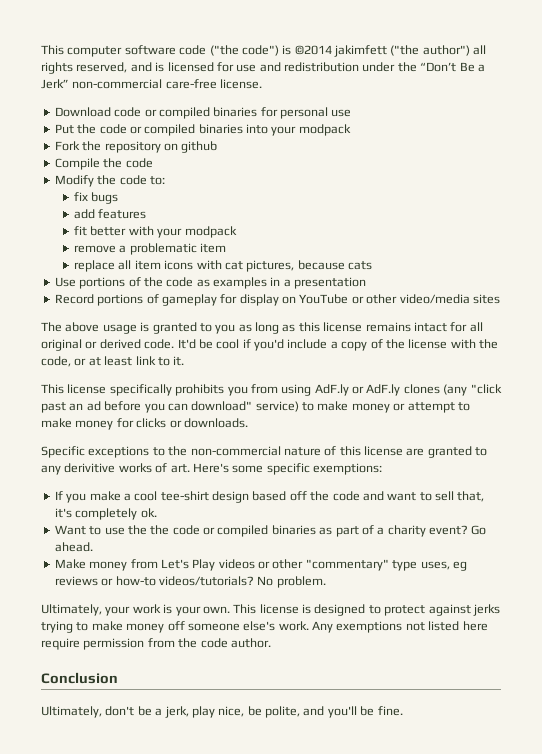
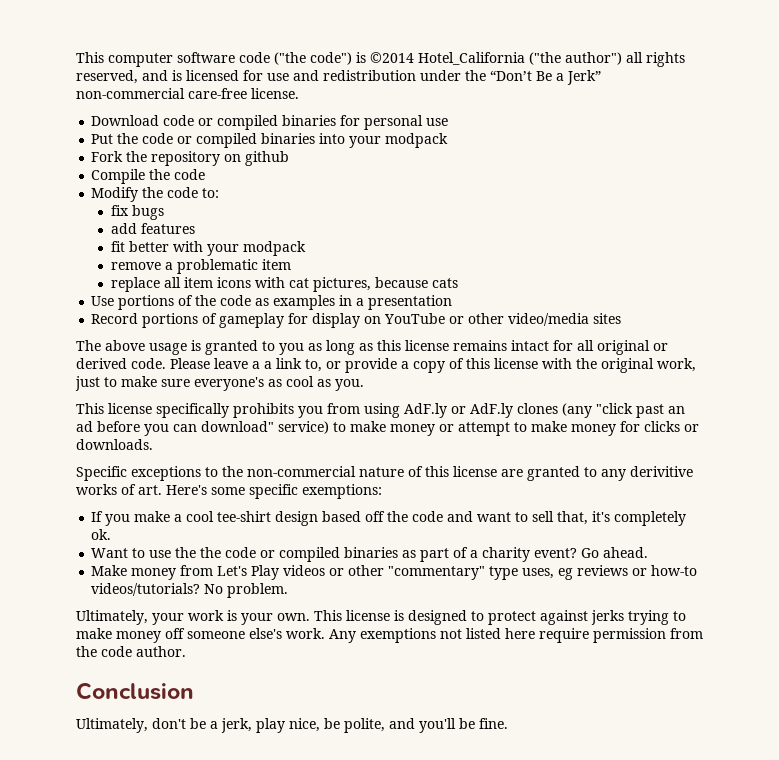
[334,45,387,57] jakimfett -> [418,52,525,65] Hotel_California
[177,339,328,351] It'd be cool if you'd include -> [170,358,397,373] Please leave a a link to, or provide
[385,339,405,349] the -> [466,358,490,369] this
[41,356,185,367] code, or at least link to it. -> [601,358,696,373] [75,376,364,391] original work, just to make sure everyone's as cool as you.

